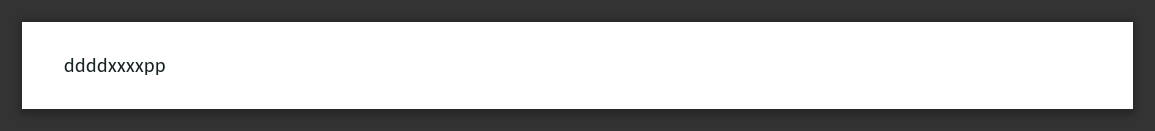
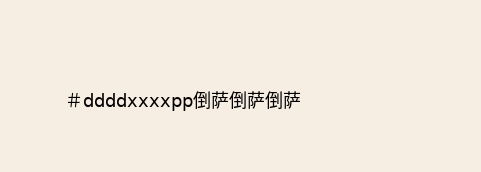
[64,58,166,75] ddddxxxxpp -> [65,91,301,111] ＃ddddxxxxpp倒萨倒萨倒萨

